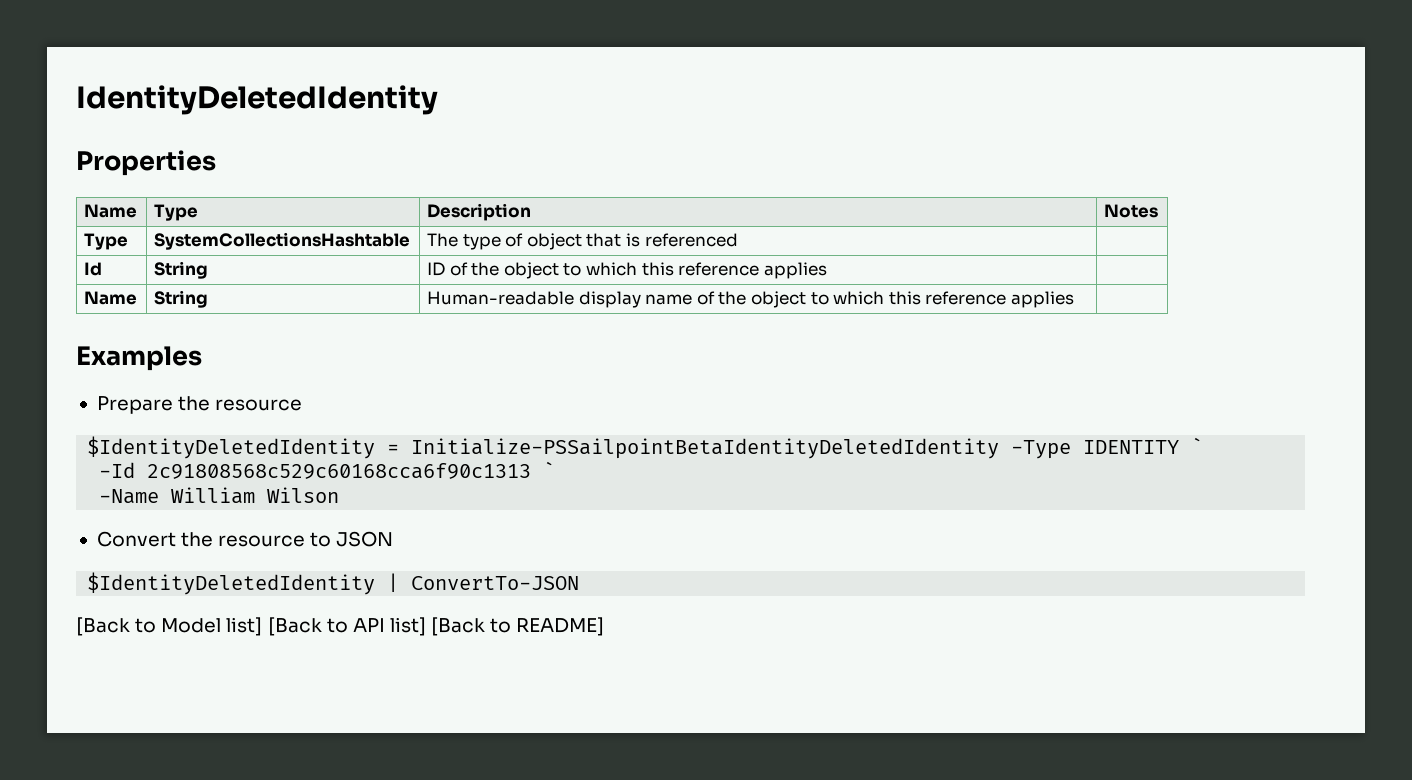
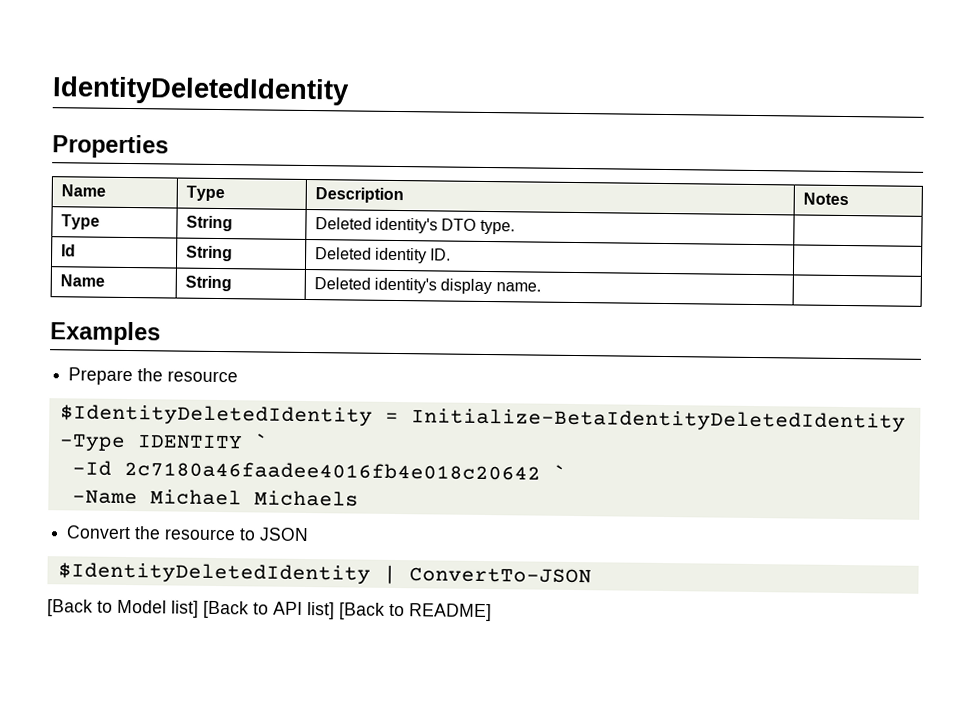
[154,232,411,250] [427,233,738,250] [84,262,103,276] [154,261,209,279] [427,262,827,279] [84,291,138,305] [154,290,209,308] [427,291,1074,308] SystemCollectionsHashtable | The type of object that is referenced | // Id | String | ID of the object to which this reference applies | // Name | String | Human-readable display name of the object to which this reference applies -> [185,215,233,232] [314,217,515,235] [60,244,76,257] [185,245,233,262] [314,247,452,264] [59,274,105,287] [184,275,232,292] [313,277,541,295] String | Deleted identity's DTO type. | // Id | String | Deleted identity ID. | // Name | String | Deleted identity's display name.
[411,438,1000,459] Initialize-PSSailpointBetaIdentityDeletedIdentity -> [410,408,906,433] Initialize-BetaIdentityDeletedIdentity
[147,463,532,479] 2c91808568c529c60168cca6f90c1313 -> [123,460,541,481] 2c7180a46faadee4016fb4e018c20642
[171,487,340,504] William Wilson -> [149,489,359,507] Michael Michaels

